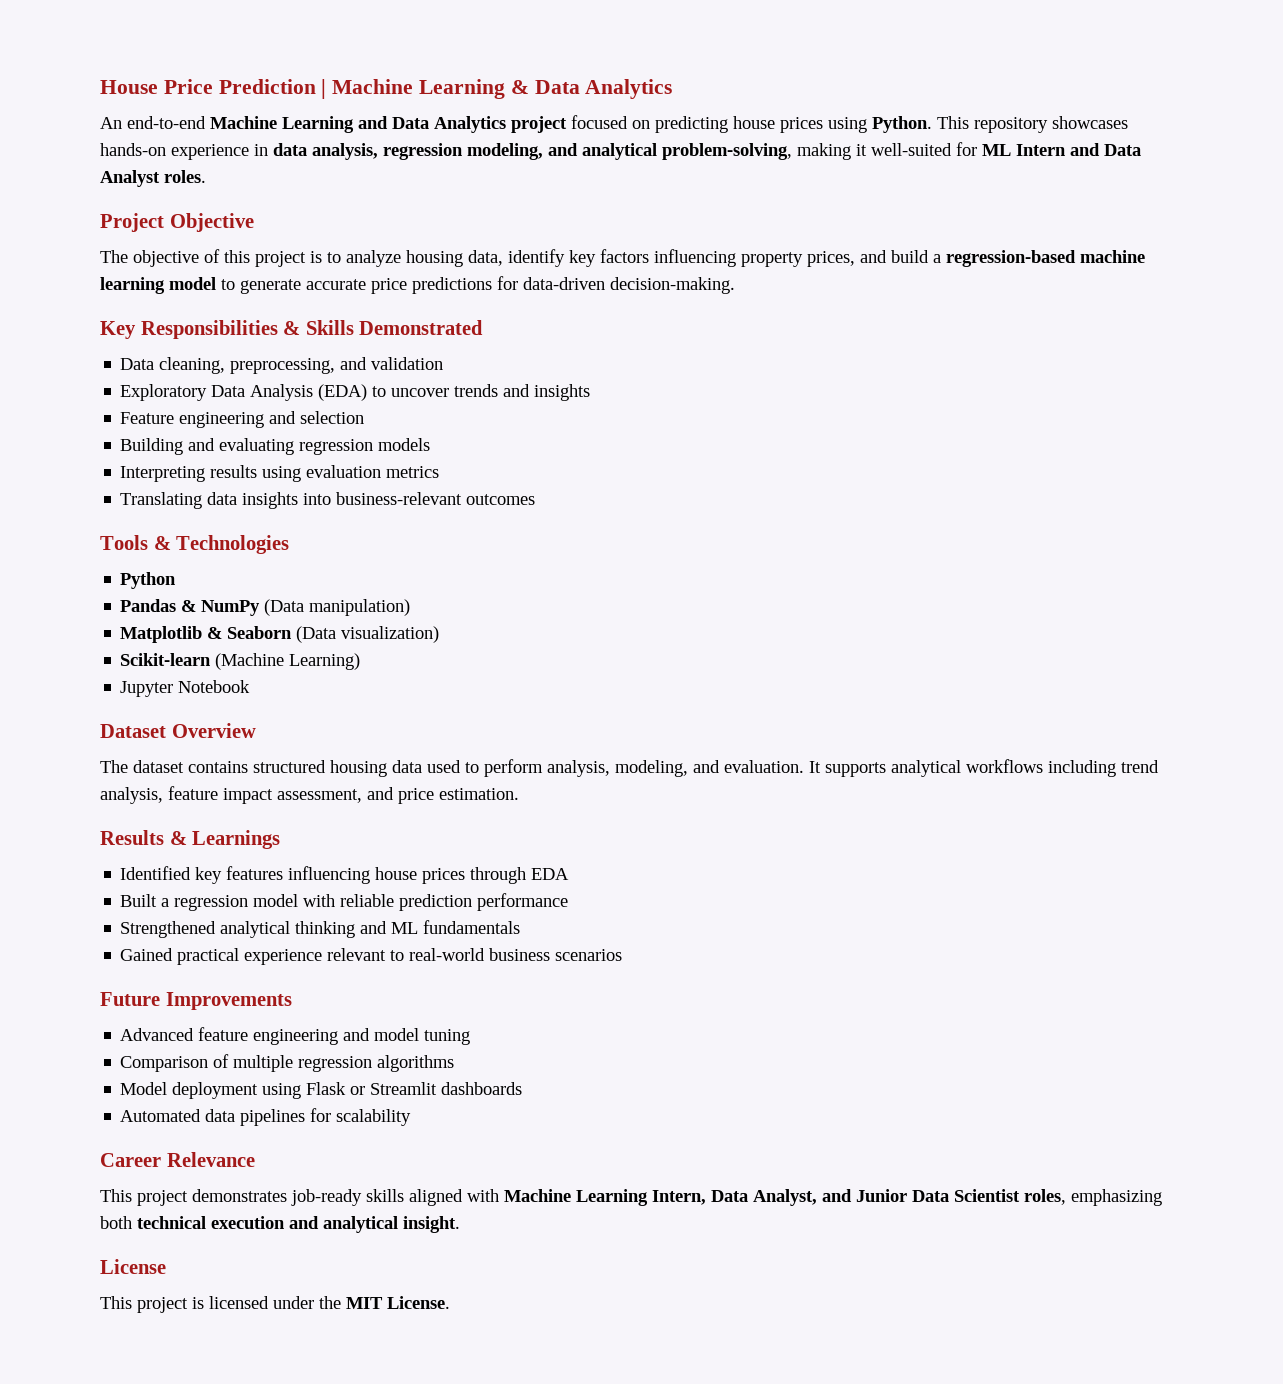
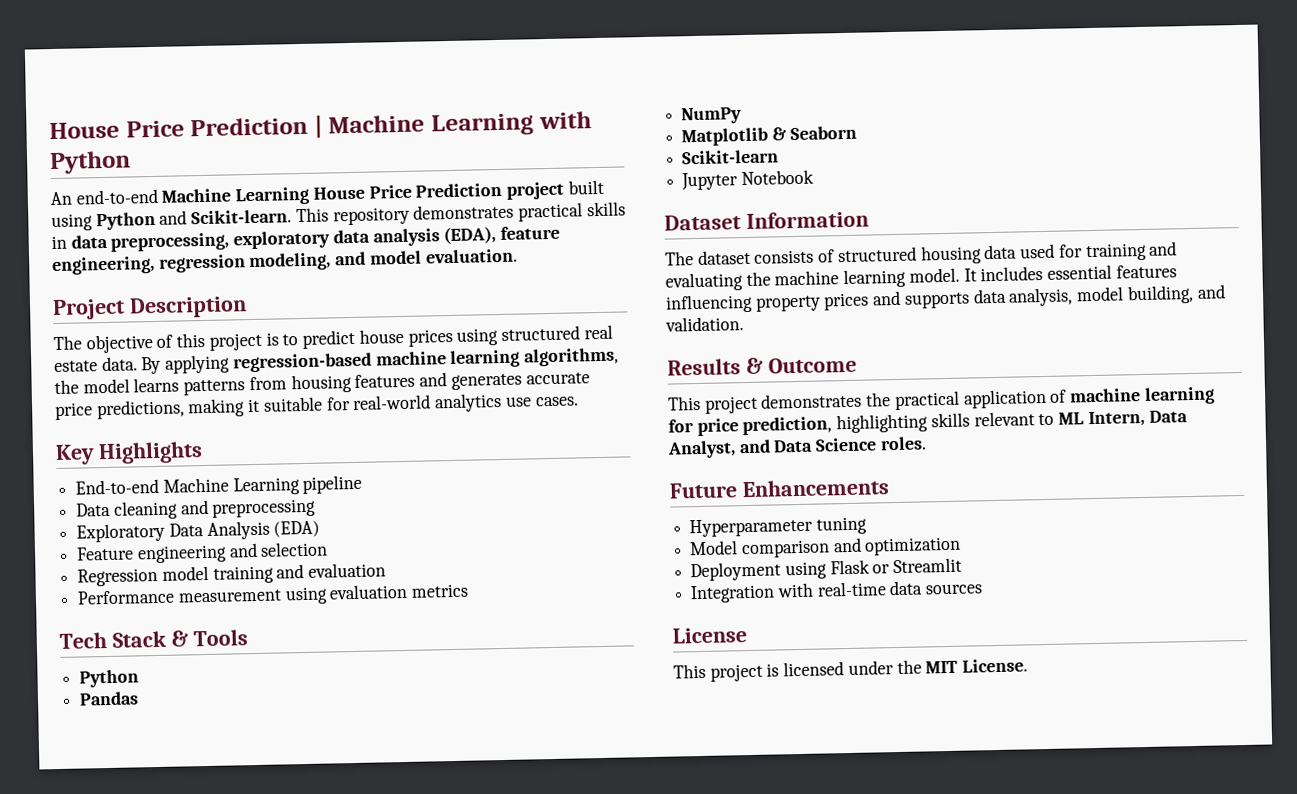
[510,79,673,99] & Data Analytics -> [538,111,592,130] [49,150,131,175] with Python
[358,115,1128,133] [100,142,1141,160] [100,170,206,187] and Data Analytics project focused on predicting house prices using Python. This repository showcases hands-on experience in data analysis, regression modeling, and analytical problem-solving, making it well-suited for ML Intern and Data Analyst roles. -> [312,179,604,200] [51,201,626,232] [51,225,561,252] [52,248,518,276] House Price Prediction project built using Python and Scikit-learn. This repository demonstrates practical skills in data preprocessing, exploratory data analysis (EDA), feature engineering, regression modeling, and model evaluation.
[169,213,254,232] Objective -> [128,296,247,319] Description
[346,249,1145,267] [100,276,735,294] [100,320,484,339] [120,357,444,374] analyze housing data, identify key factors influencing property prices, and build a regression-based machine learning model to generate accurate price predictions for data-driven decision-making. // Key Responsibilities & Skills Demonstrated // Data cleaning, preprocessing, and validation -> [302,324,613,349] [54,347,620,375] [54,372,590,396] [55,392,579,421] [55,441,203,466] [75,474,363,496] [76,498,317,520] predict house prices using structured real estate data. By applying regression-based machine learning algorithms, the model learns patterns from housing features and generates accurate price predictions, making it suitable for real-world analytics use cases. // Key Highlights // End-to-end Machine Learning pipeline // Data cleaning and preprocessing
[372,384,591,401] to uncover trends and insights -> (321, 529) none
[120,438,431,455] [120,465,440,482] [120,492,536,509] Building and evaluating regression models // Interpreting results using evaluation metrics // Translating data insights into business-relevant outcomes // -> [77,562,387,587] [77,583,470,605] [59,630,188,649] Regression model training and evaluation // Performance measurement using evaluation metrics // Tech Stack &
[153,535,290,554] & Technologies -> (248, 638) none
[181,600,197,612] & -> (140, 698) //
[264,599,411,616] (Data manipulation) -> (743, 116) none
[296,626,440,643] (Data visualization) -> (857, 133) none
[215,653,361,670] (Machine Learning) -> (780, 157) none
[171,723,256,738] Overview -> [745,210,869,229] Information
[188,761,248,773] contains -> [754,249,836,264] consists of
[465,759,1159,777] [100,786,519,804] [100,830,281,849] [120,866,570,884] [120,893,569,911] [120,920,521,938] [120,948,623,965] [100,992,292,1010] [120,1027,471,1045] [120,1054,455,1072] [120,1082,523,1099] [120,1108,412,1126] [100,1152,255,1167] [100,1189,1162,1206] [100,1216,460,1233] to perform analysis, modeling, and evaluation. It supports analytical workflows including trend analysis, feature impact assessment, and price estimation. // Results & Learnings // Identified key features influencing house prices through EDA // Built a regression model with reliable prediction performance // Strengthened analytical thinking and ML fundamentals // Gained practical experience relevant to real-world business scenarios // Future Improvements // Advanced feature engineering and model tuning // Comparison of multiple regression algorithms // Model deployment using Flask or Streamlit dashboards // Automated data pipelines for scalability // Career Relevance // This project demonstrates job-ready skills aligned with Machine Learning Intern, Data Analyst, and Junior Data Scientist roles, emphasizing both technical execution and analytical insight. -> [1058,241,1178,262] [665,264,1177,292] [665,284,1226,314] [665,316,744,332] [667,356,857,376] [667,386,1215,414] [668,410,1188,437] [667,436,927,459] [669,478,890,499] [689,516,867,538] [689,536,962,559] [690,557,963,582] [690,580,984,604] for training and evaluating the machine learning model. It includes essential features influencing property prices and supports data analysis, model building, and validation. // Results & Outcome // This project demonstrates the practical application of machine learning for price prediction, highlighting skills relevant to ML Intern, Data Analyst, and Data Science roles. // Future Enhancements // Hyperparameter tuning // Model comparison and optimization // Deployment using Flask or Streamlit // Integration with real-time data sources

